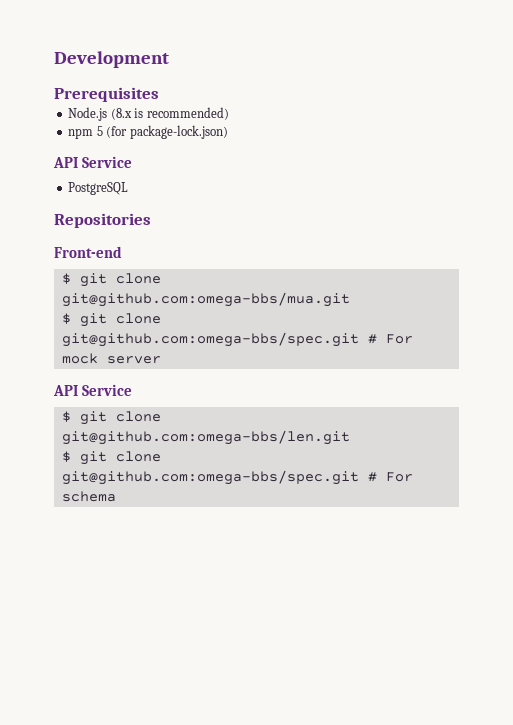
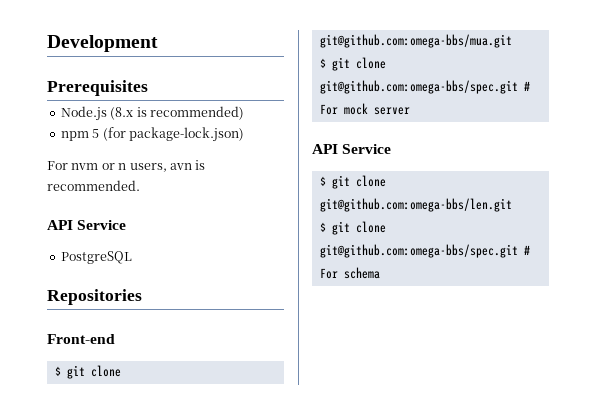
(228, 132) none -> [47,160,206,172] [47,180,140,191] // For nvm or n users, avn is recommended.

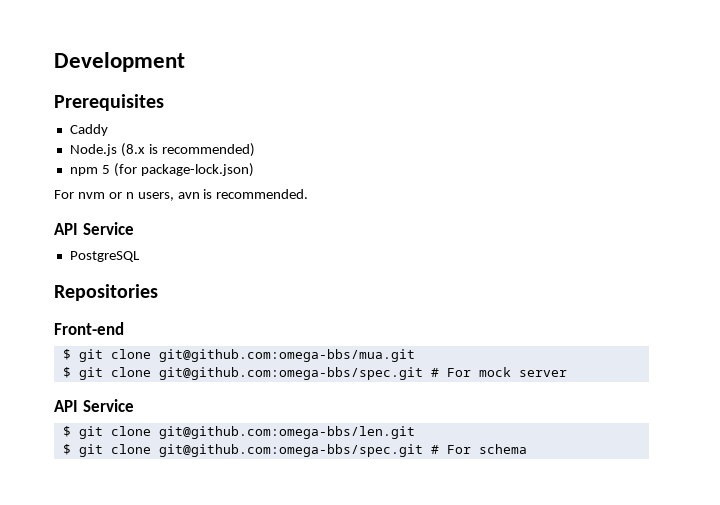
(148, 88) none -> [69,124,108,136] // Caddy

